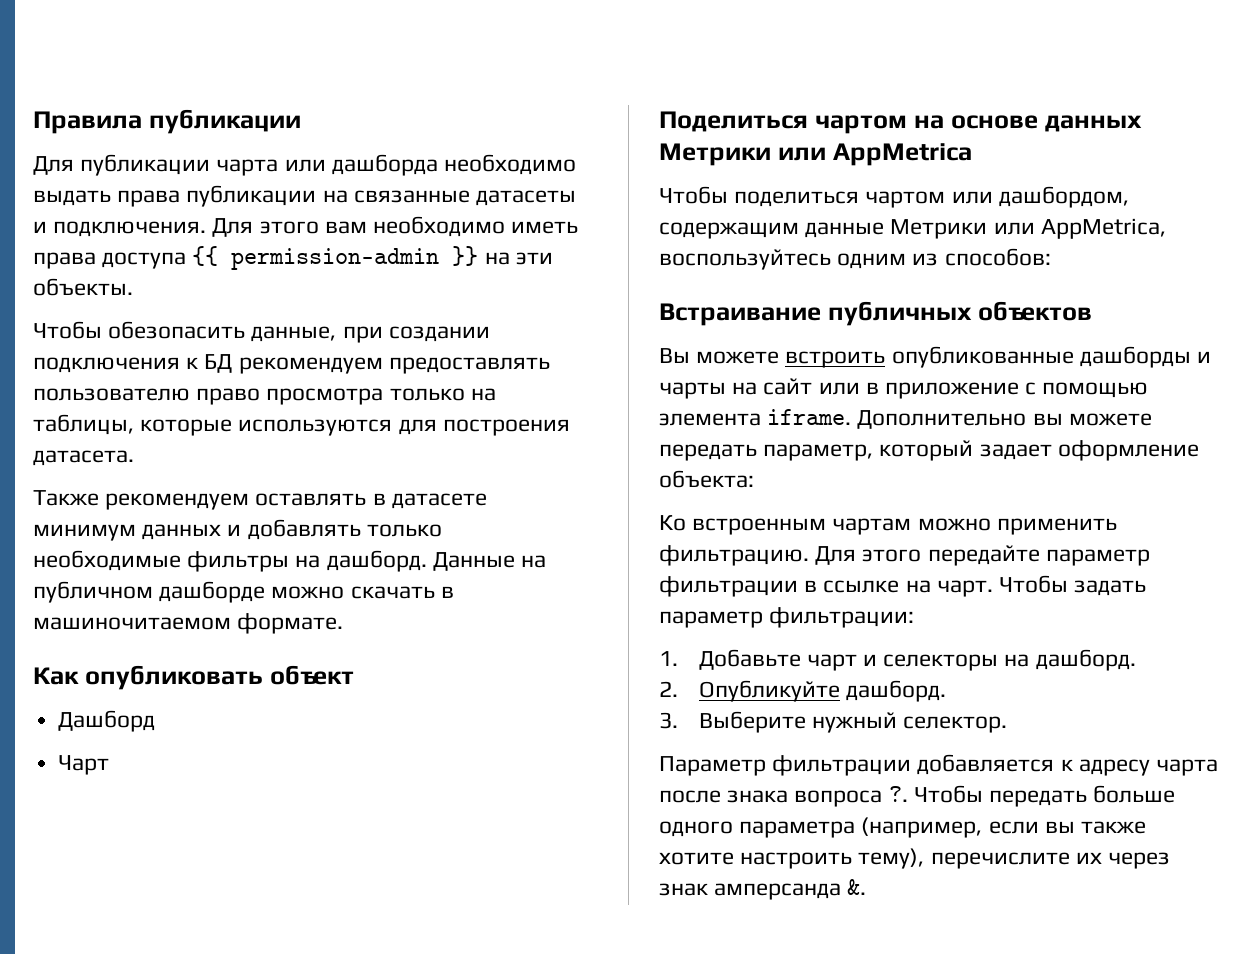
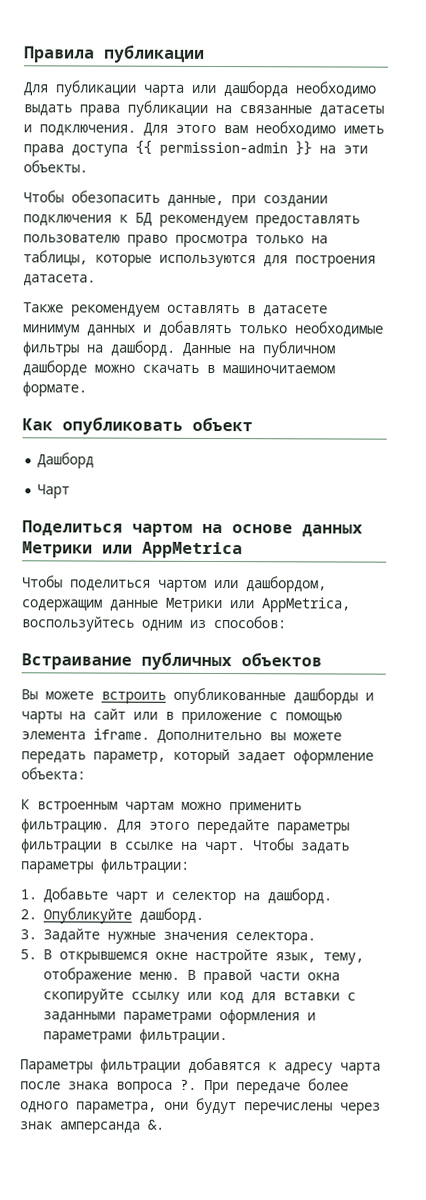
[659,515,686,531] Ко -> [21,799,30,810] К
[1045,549,1150,566] параметр -> [277,822,350,835] параметры
[659,611,763,628] параметр -> [20,861,93,874] параметры
[883,654,999,671] селекторы -> [171,891,236,905] селектор
[698,711,1008,733] [659,754,1055,776] Выберите нужный селектор. // Параметр фильтрации добавляется -> [43,928,316,945] [20,948,364,965] [43,967,340,985] [43,988,356,1004] [43,1009,316,1025] [43,1028,228,1045] [20,1057,261,1074] Задайте нужные значения селектора. // 5. В открывшемся окне настройте язык, тему, отображение меню. В правой части окна скопируйте ссылку или код для вставки с заданными параметрами оформления и параметрами фильтрации. // Параметры фильтрации добавятся
[913,785,1176,807] [659,817,1147,838] [659,848,1102,869] Чтобы передать больше одного параметра (например, если вы также хотите настроить тему), перечислите их -> [204,1078,349,1095] [20,1097,333,1115] При передаче более одного параметра, они будут перечислены

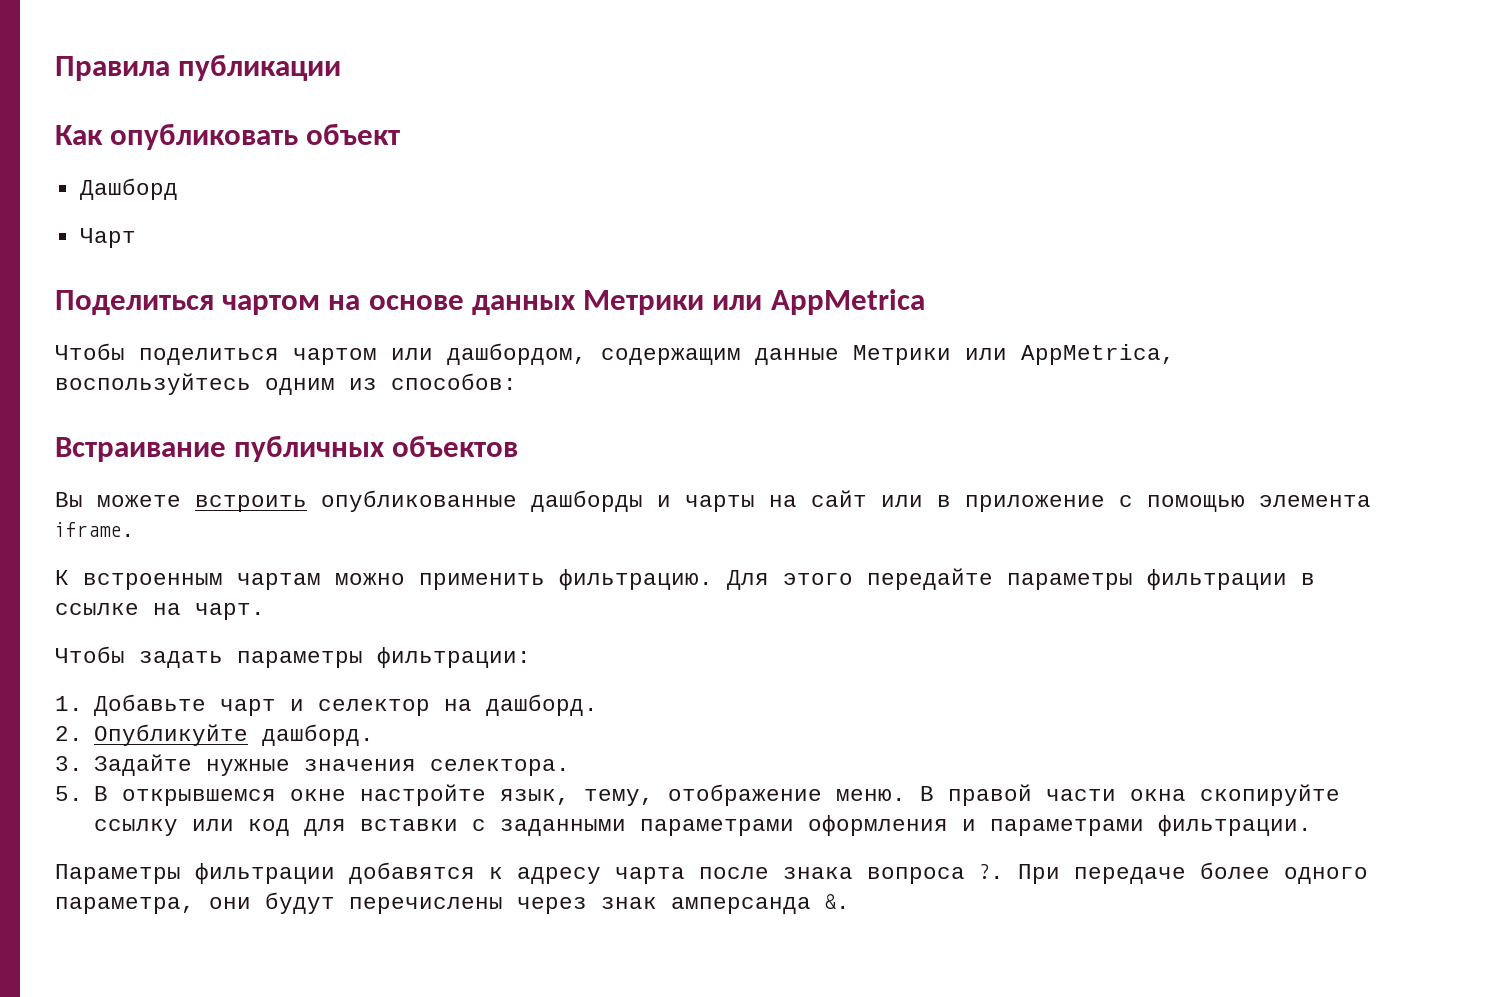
[23,80,376,98] [23,100,384,117] [23,121,384,137] [23,140,368,157] [23,160,88,173] [23,190,328,208] [23,212,360,228] [23,234,328,248] [23,250,376,268] [23,274,96,286] [23,302,328,317] [23,320,384,337] [22,340,335,358] [22,360,335,377] [22,381,87,397] // Для публикации чарта или дашборда необходимо выдать права публикации на связанные датасеты и подключения. Для этого вам необходимо иметь права доступа {{ permission-admin }} на эти объекты. // Чтобы обезопасить данные, при создании подключения к БД рекомендуем предоставлять пользователю право просмотра только на таблицы, которые используются для построения датасета. // Также рекомендуем оставлять в датасете минимум данных и добавлять только необходимые фильтры на дашборд. Данные на публичном дашборде можно скачать в машиночитаемом формате. -> (342, 67) none
[157,729,342,744] [21,748,374,765] [21,767,86,780] Дополнительно вы можете передать параметр, который задает оформление объекта: -> (135, 529) none
(246, 848) none -> (265, 611) //

